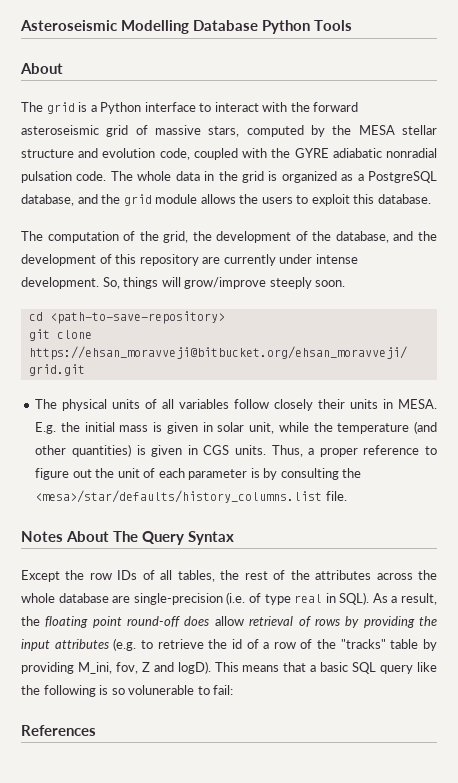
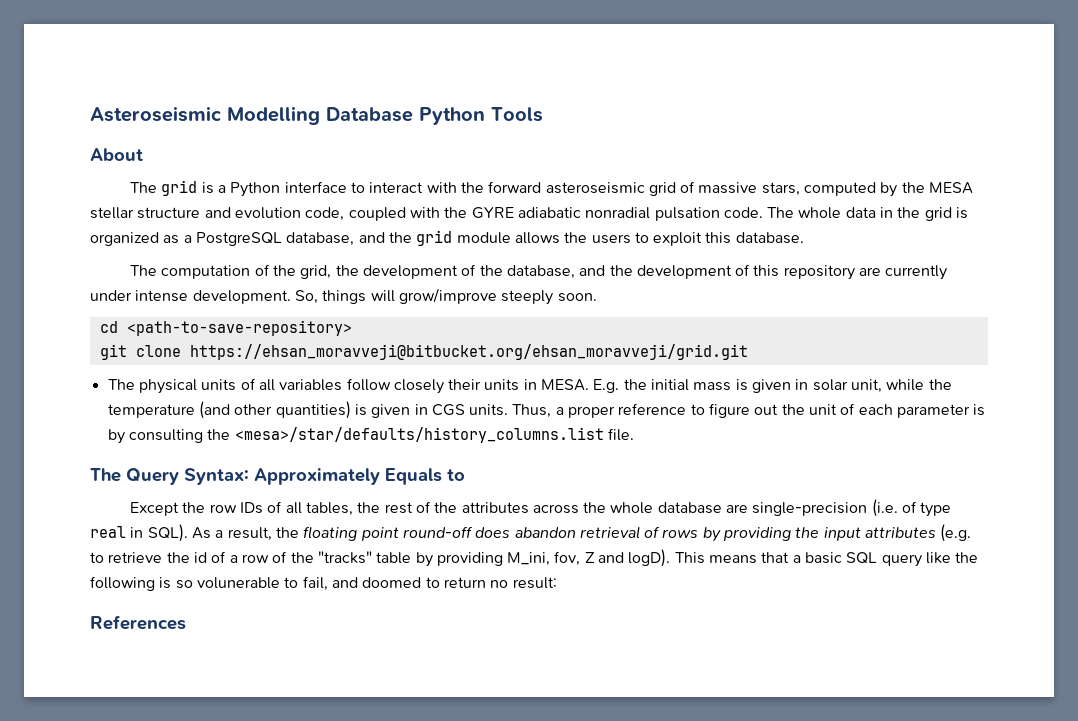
[21,531,234,545] Notes About The Query Syntax -> [90,468,465,485] The Query Syntax: Approximately Equals to
[214,616,244,626] allow -> [514,527,576,538] abandon
[213,685,234,695] fail: -> [302,576,557,591] fail, and doomed to return no result:

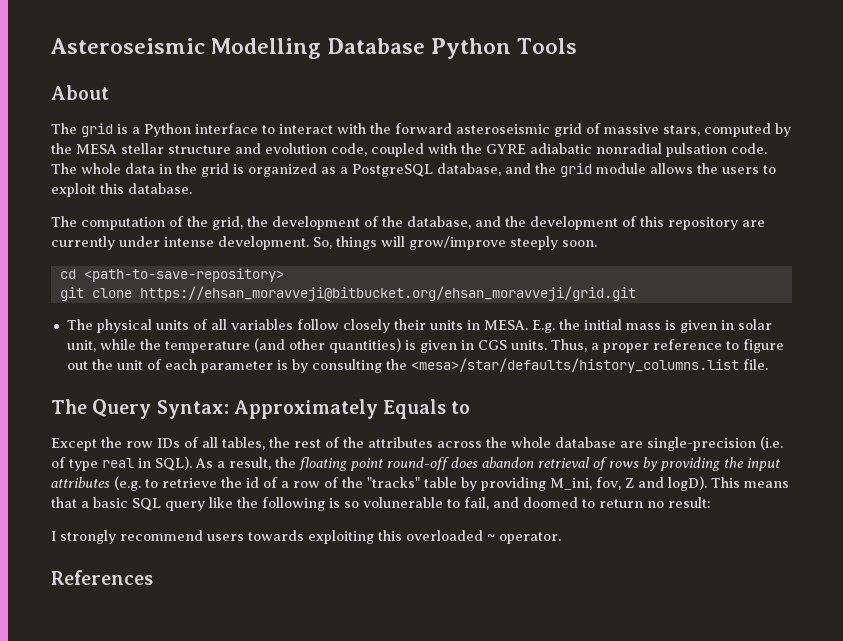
(557, 583) none -> [51,530,561,544] // I strongly recommend users towards exploiting this overloaded ~ operator.

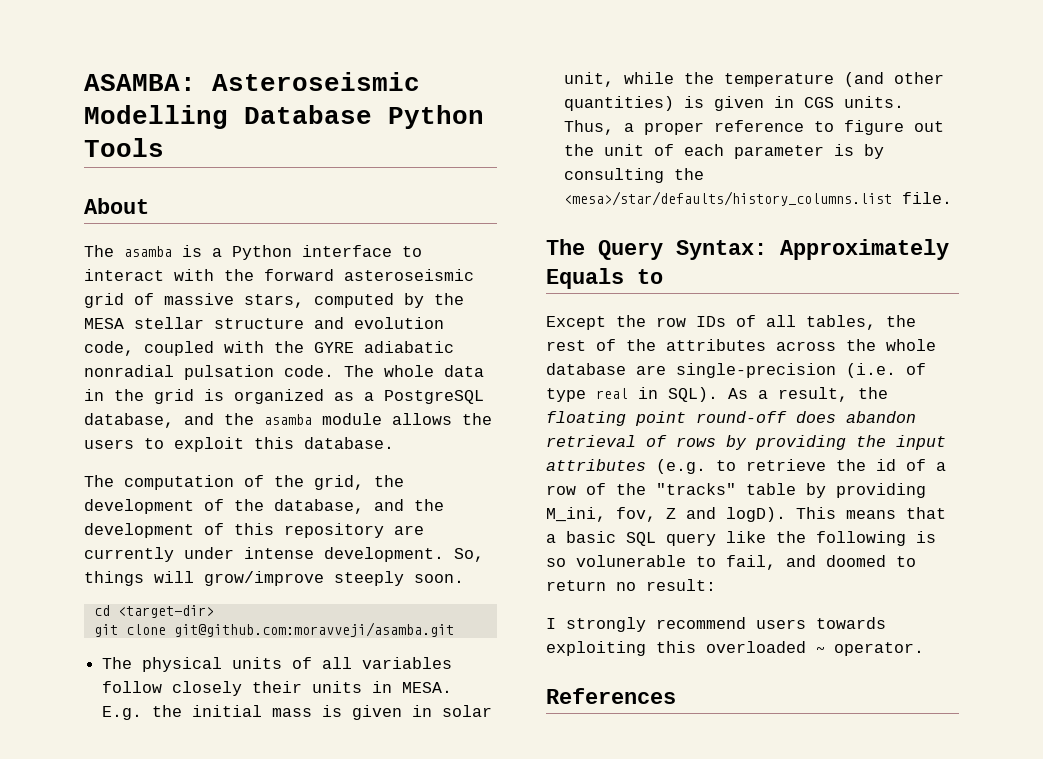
(50, 46) none -> [84,74,196,91] ASAMBA:
[81,123,113,137] grid -> [124,246,172,257] asamba
[560,163,592,177] grid -> [264,414,312,425] asamba
[83,268,284,282] <path-to-save-repository> -> [117,605,214,618] <target-dir>
[139,286,636,301] https://ehsan_moravveji@bitbucket.org/ehsan_moravveji/grid.git -> [173,622,454,637] git@github.com:moravveji/asamba.git

